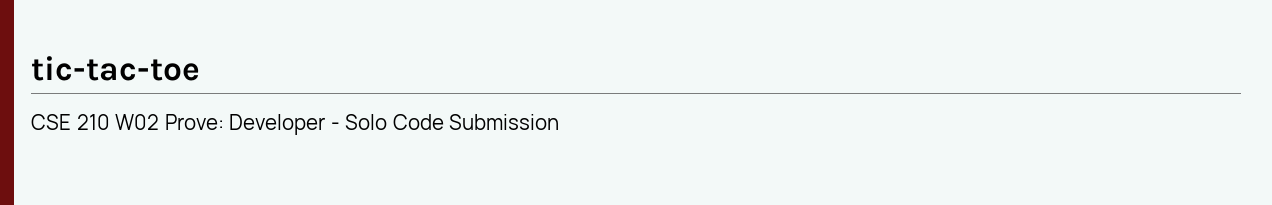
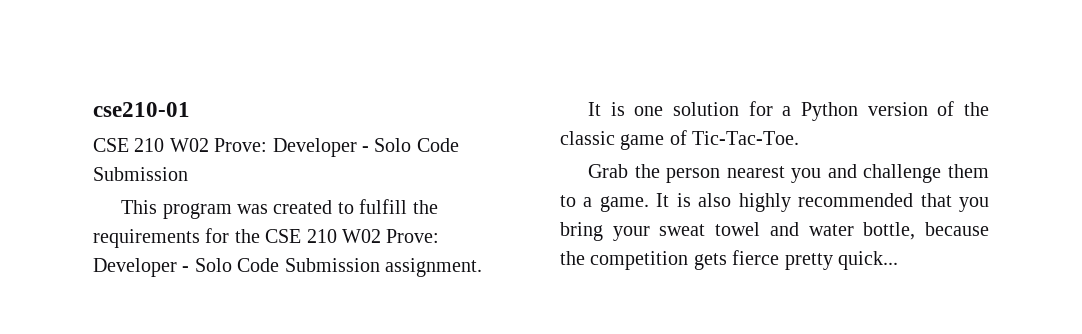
[31,56,200,81] [31,114,560,135] tic-tac-toe // CSE 210 W02 Prove: Developer - Solo Code Submission -> [93,102,190,117] [93,138,459,157] [93,167,188,181] [121,199,438,219] [93,228,440,248] [93,258,482,277] [588,101,989,121] [560,130,800,150] [588,164,989,183] [560,193,989,212] [560,222,989,241] [560,250,898,270] cse210-01 // CSE 210 W02 Prove: Developer - Solo Code Submission // This program was created to fulfill the requirements for the CSE 210 W02 Prove: Developer - Solo Code Submission assignment. // It is one solution for a Python version of the classic game of Tic-Tac-Toe. // Grab the person nearest you and challenge them to a game. It is also highly recommended that you bring your sweat towel and water bottle, because the competition gets fierce pretty quick...

